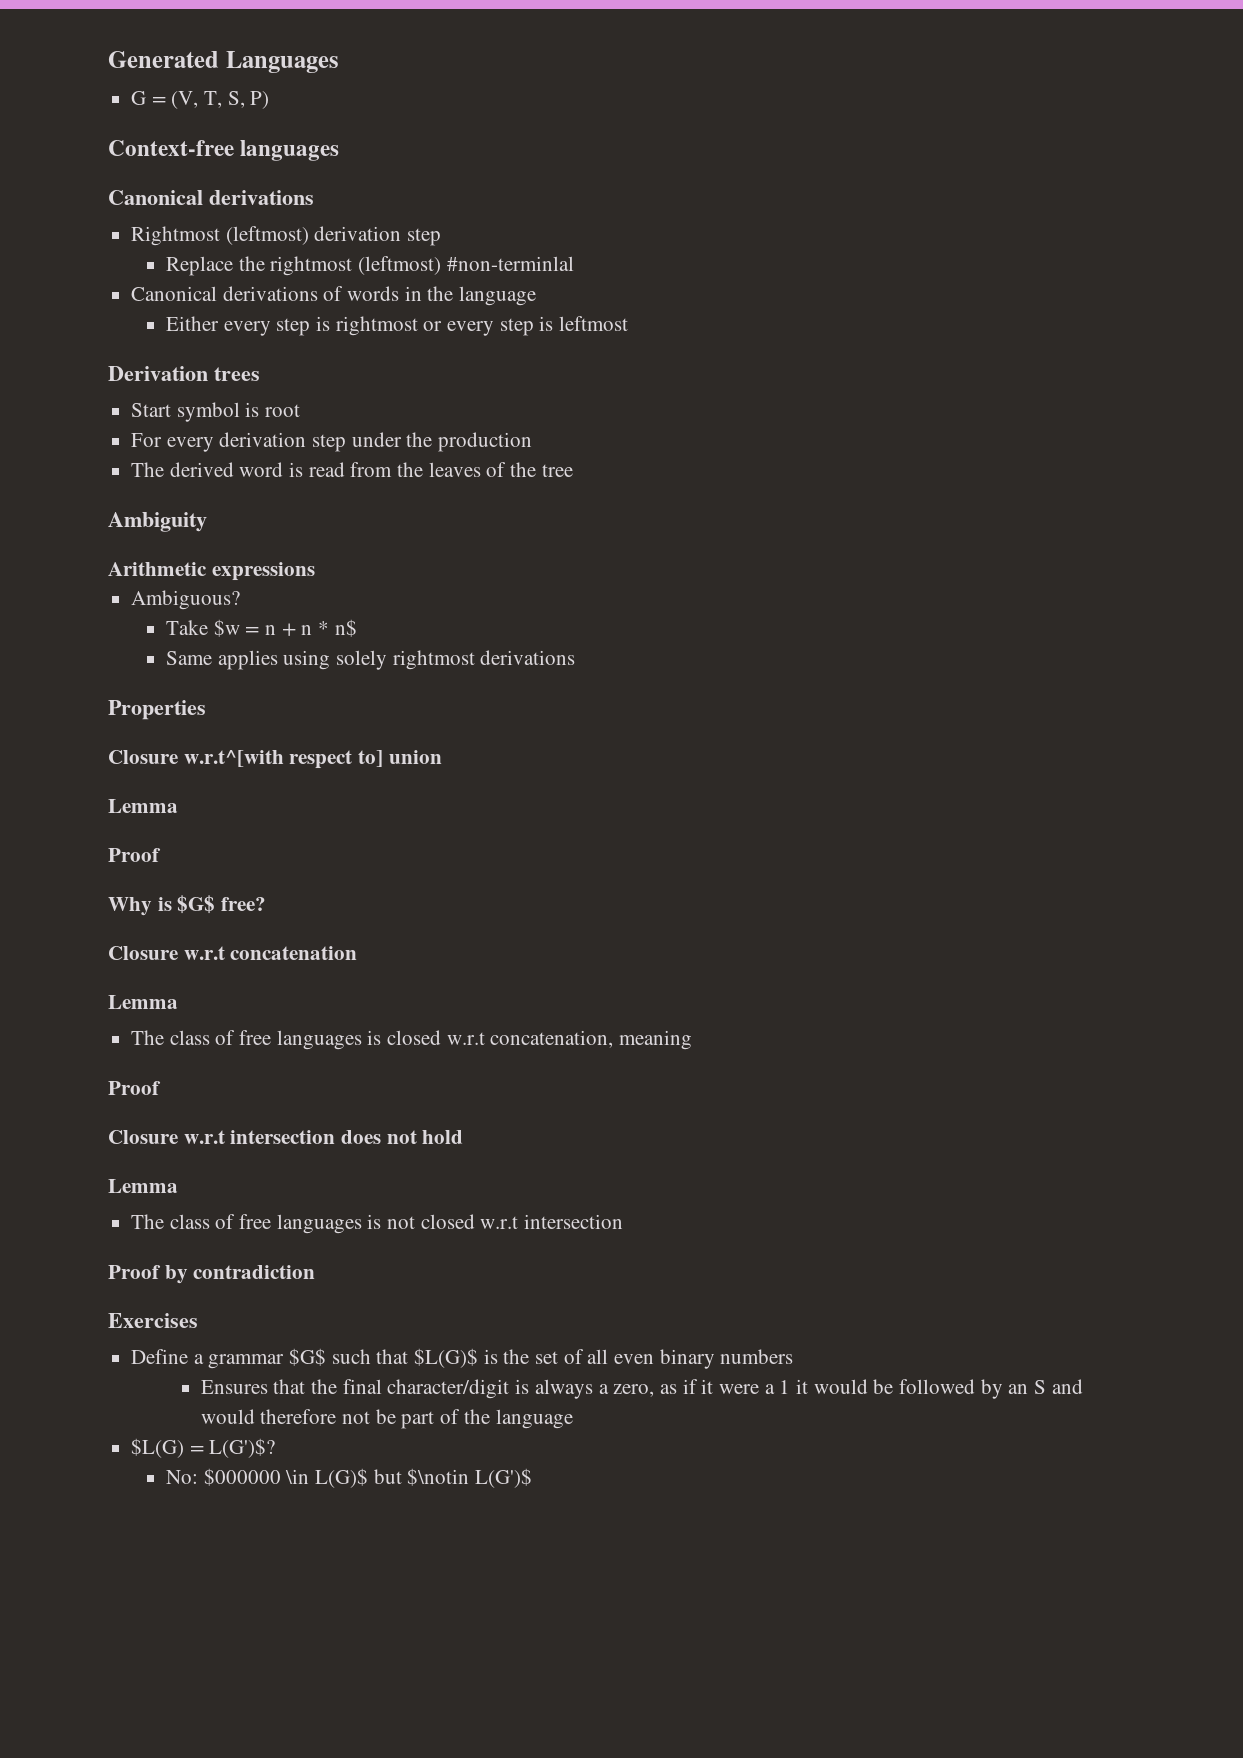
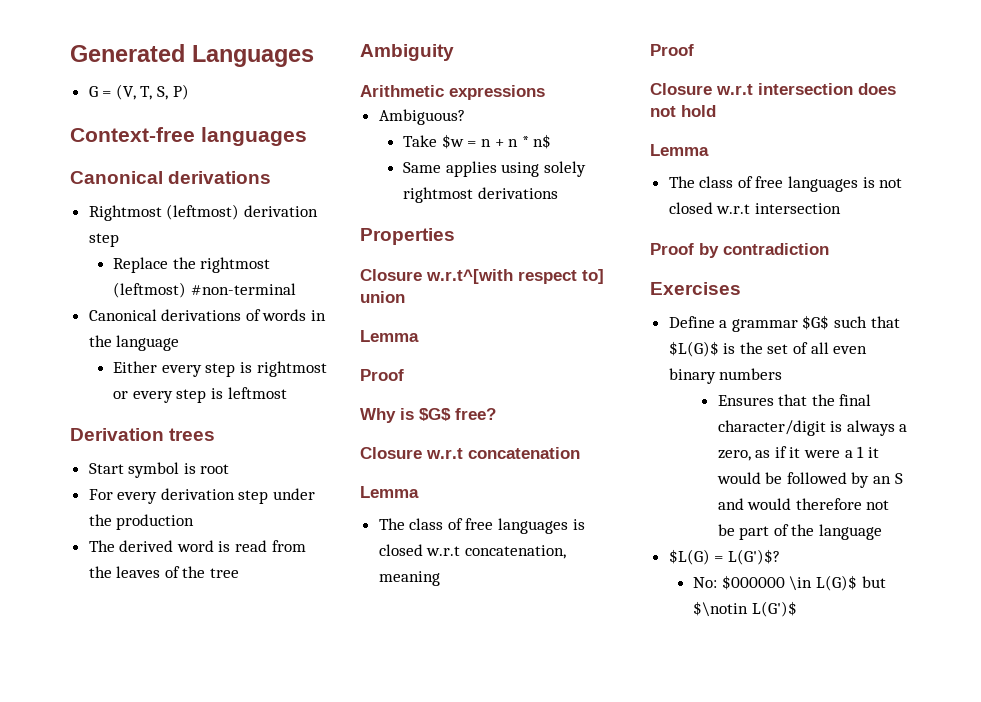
[446,256,574,271] #non-terminlal -> [190,283,296,295] #non-terminal

